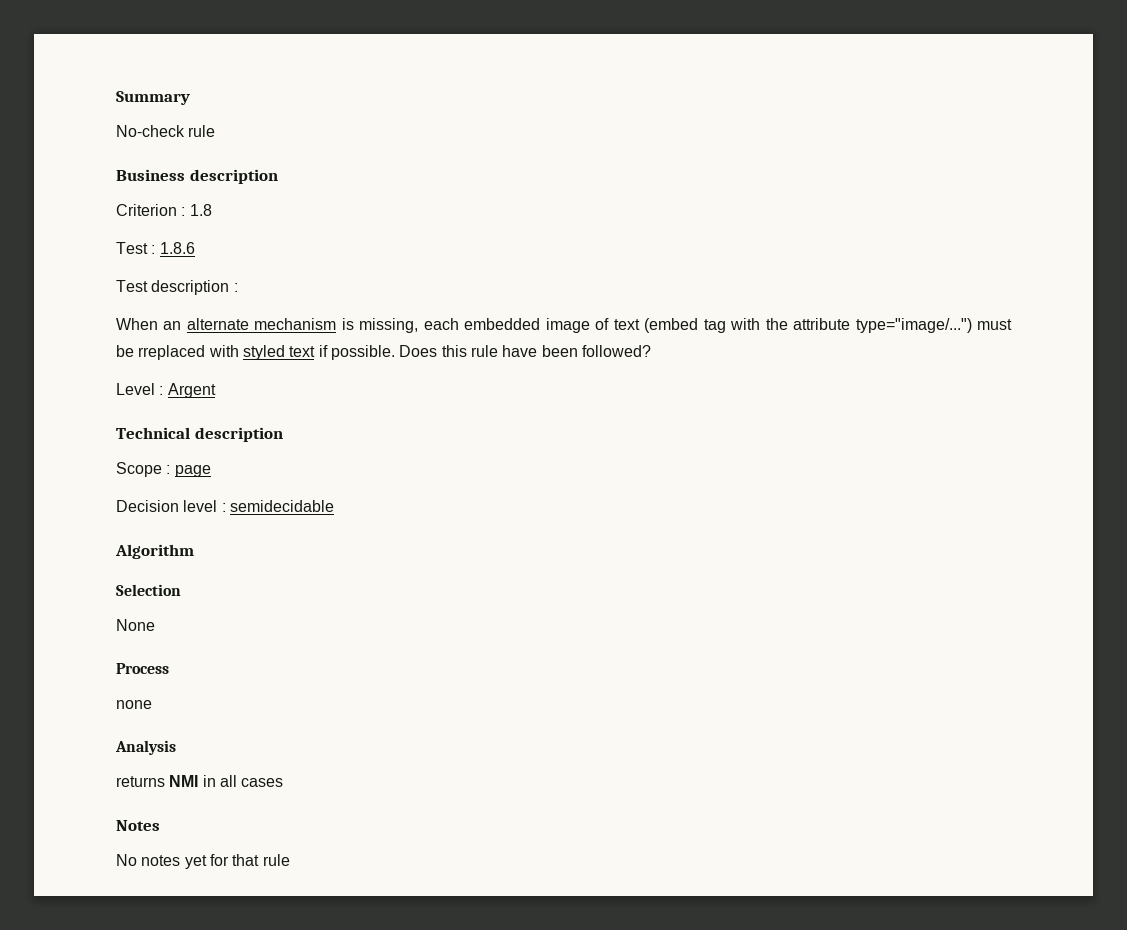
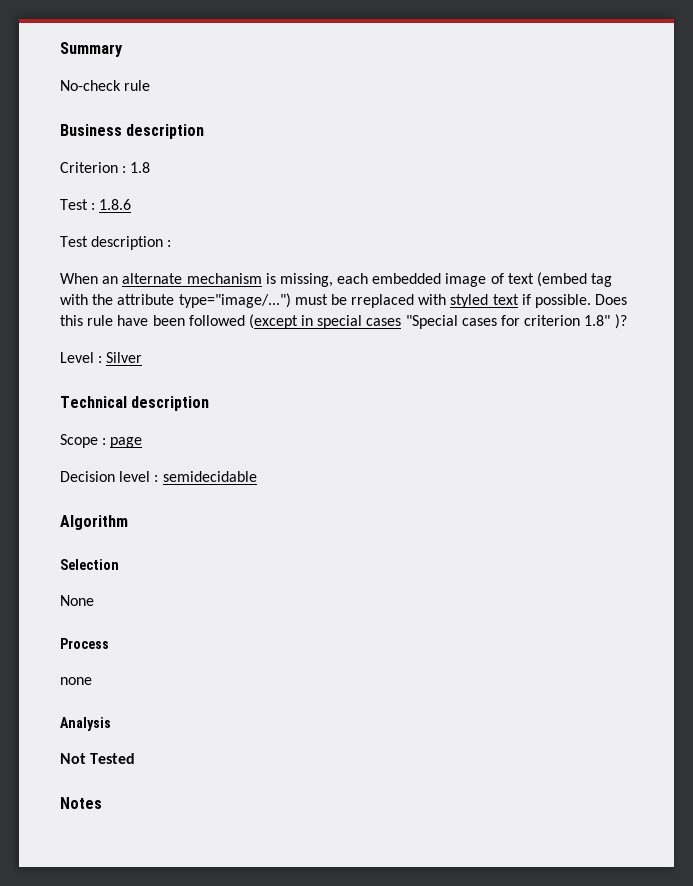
[581,345,651,357] followed? -> [188,314,627,329] followed (except in special cases "Special cases for criterion 1.8" )?
[167,383,216,398] Argent -> [106,352,143,363] Silver
[116,775,284,787] [116,820,160,831] [116,854,290,869] returns NMI in all cases // Notes // No notes yet for that rule -> [60,753,136,764] [60,797,102,809] Not Tested // Notes

